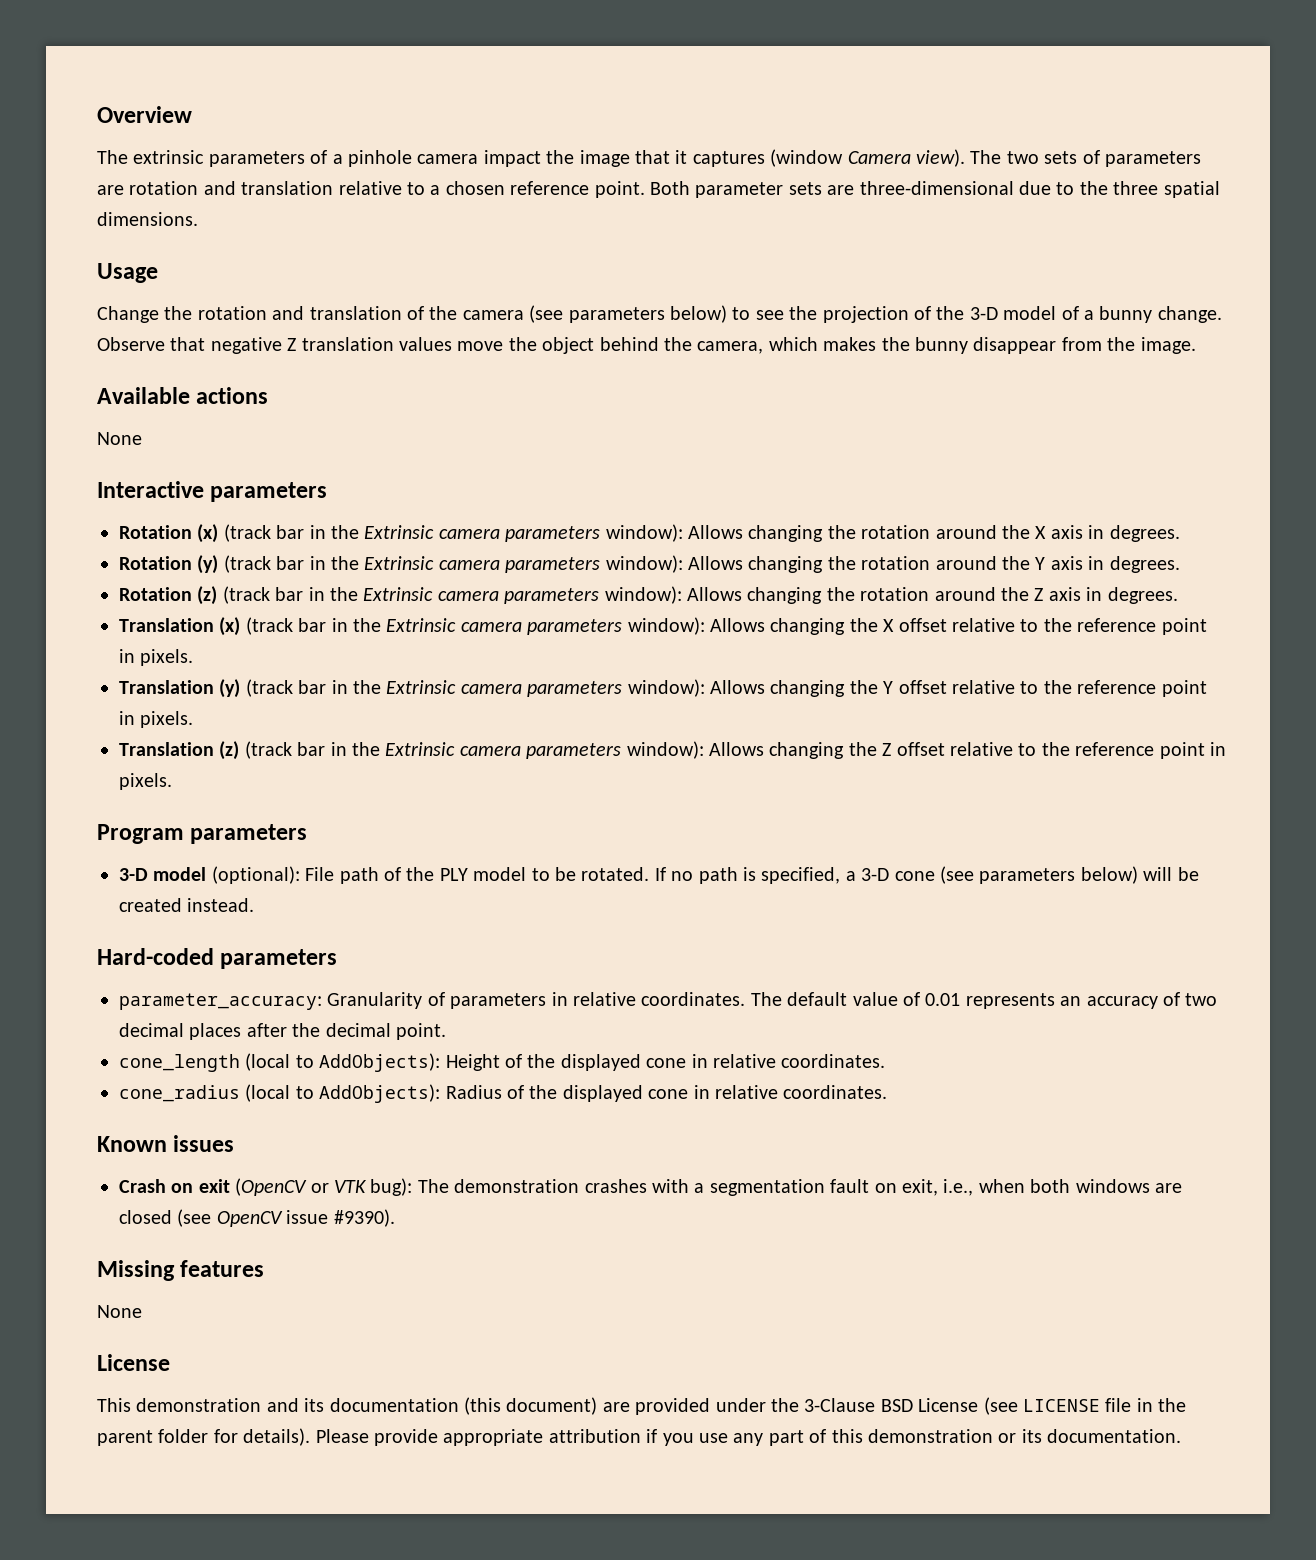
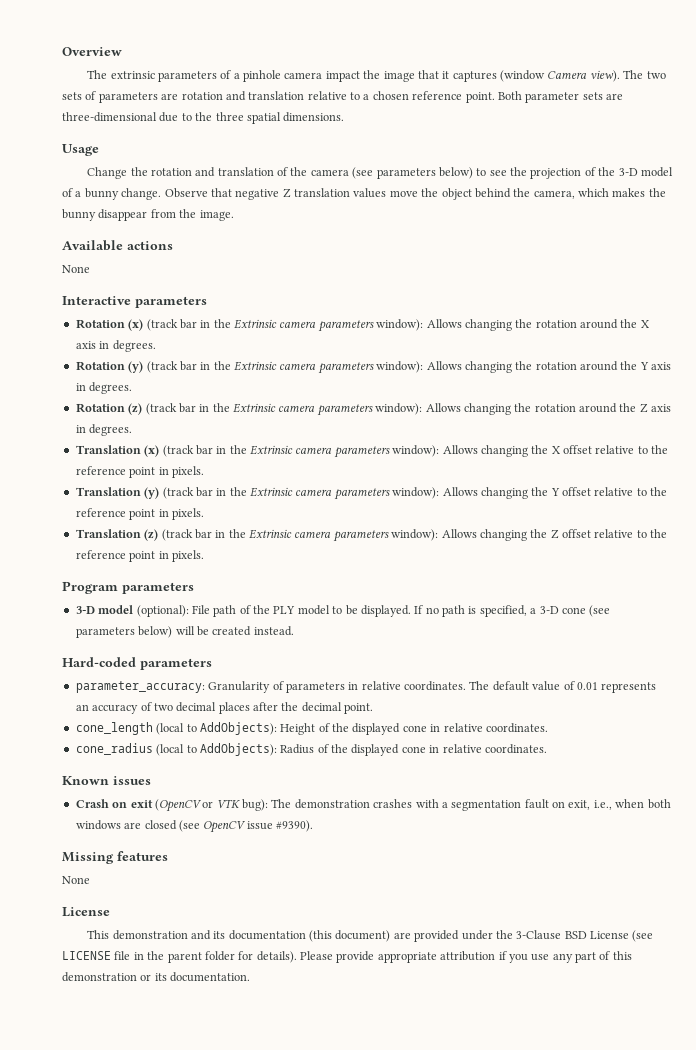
[581,867,650,881] rotated. -> [360,605,411,617] displayed.

